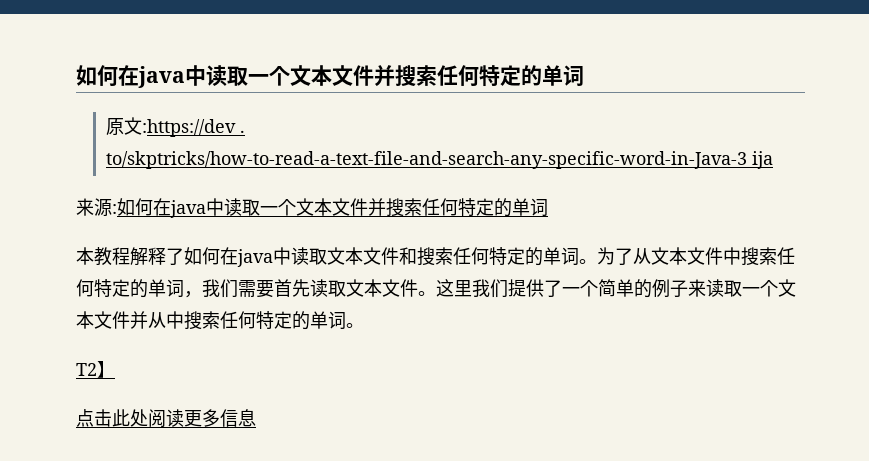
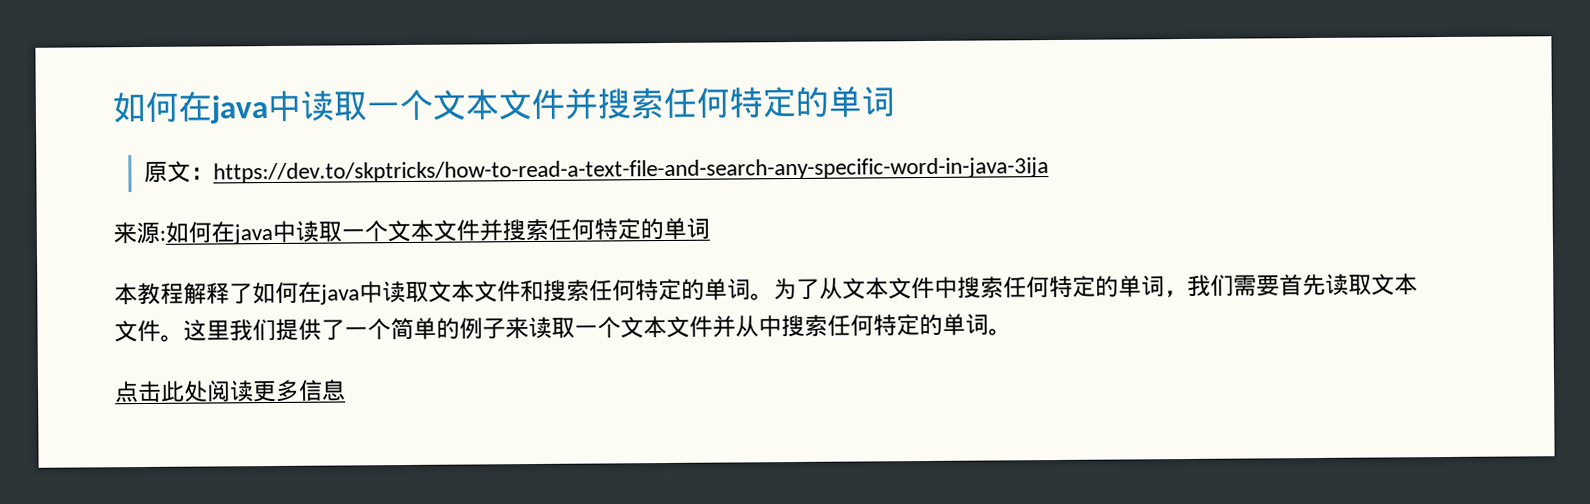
[141,119,245,137] [105,151,773,169] :https://dev . to/skptricks/how-to-read-a-text-file-and-search-any-specific-word-in-Java-3 ija -> [189,157,1049,184] ：https://dev.to/skptricks/how-to-read-a-text-file-and-search-any-specific-word-in-java-3ija
[76,361,115,378] // T2】 -> (1012, 332) none

